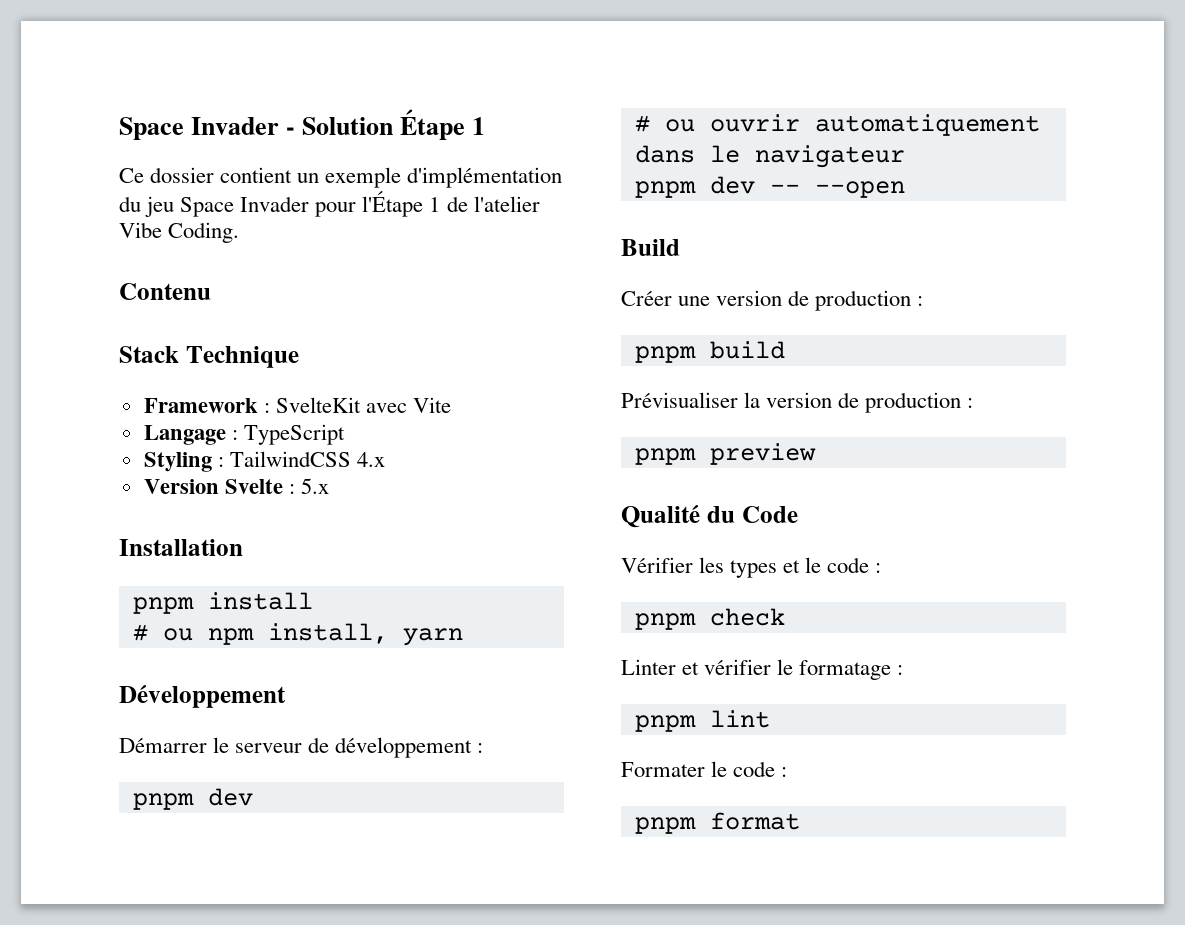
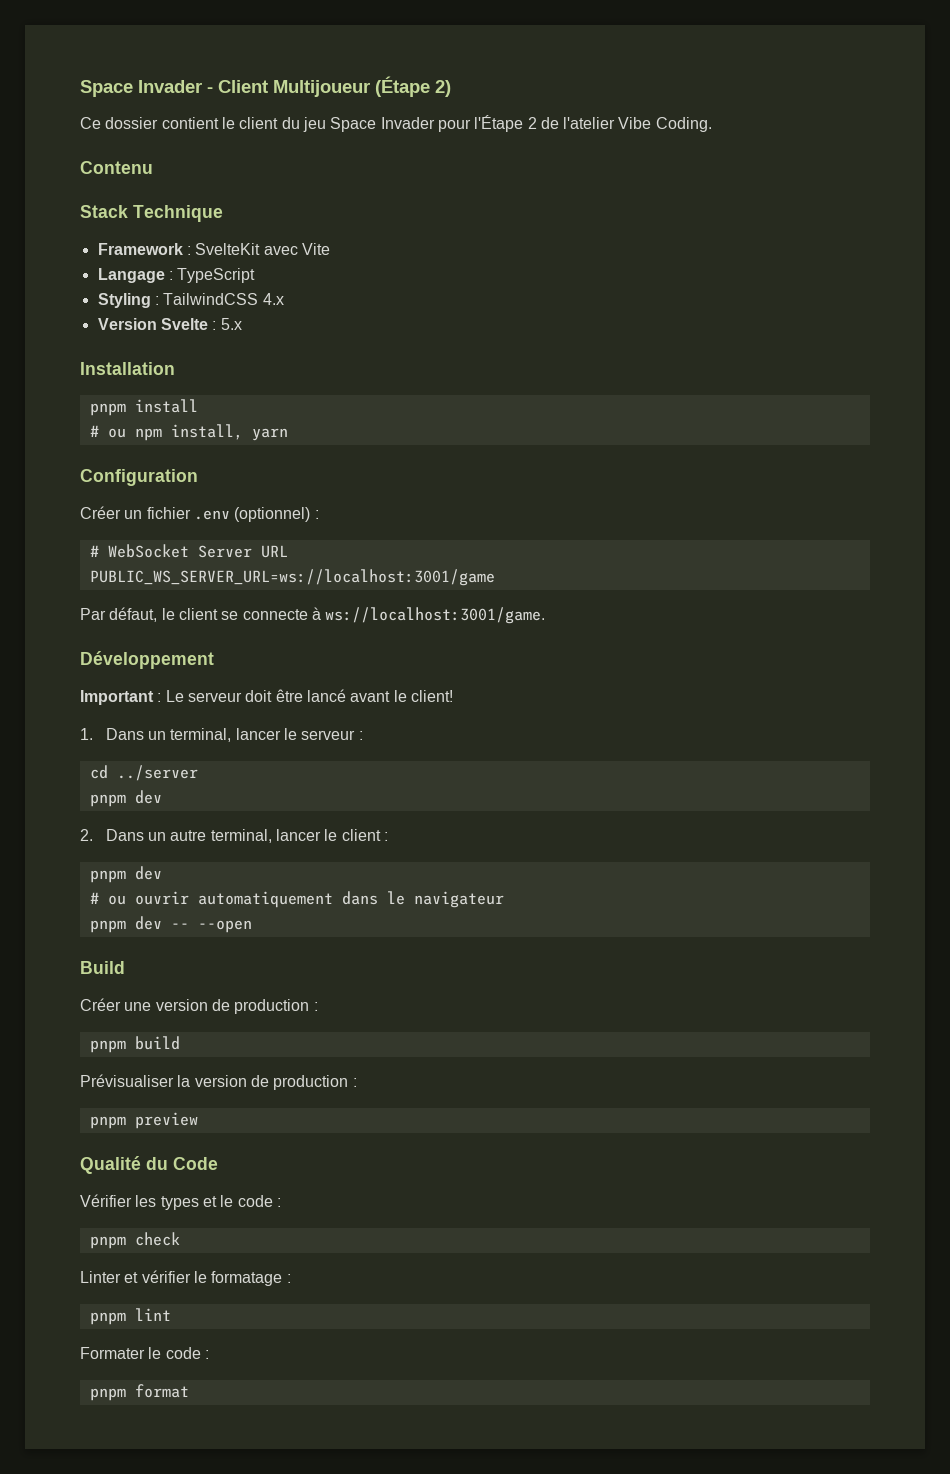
[302,109,486,140] Solution Étape 1 -> [218,76,451,97] Client Multijoueur (Étape 2)
[297,167,563,188] un exemple d'implémentation -> [221,117,279,129] le client
[429,197,441,212] 1 -> [527,117,537,129] 2
[119,685,286,708] [119,737,473,758] Développement // Démarrer le serveur de développement -> [80,469,198,486] [80,506,319,522] [89,544,288,558] [89,569,495,586] [80,607,546,624] [80,651,214,669] [80,689,453,705] [80,728,363,742] [89,765,198,781] [89,790,162,807] [80,829,381,843] Configuration // Créer un fichier .env (optionnel) : // # WebSocket Server URL // PUBLIC_WS_SERVER_URL=ws://localhost:3001/game // Par défaut, le client se connecte à ws://localhost:3001/game. // Développement // Important : Le serveur doit être lancé avant le client! // 1. Dans un terminal, lancer le serveur : // cd ../server // pnpm dev // 2. Dans un autre terminal, lancer le client

